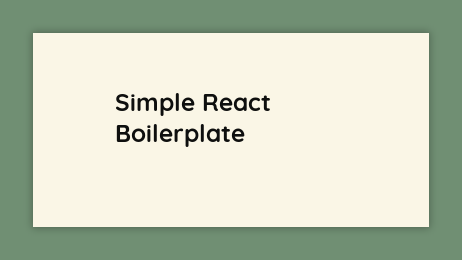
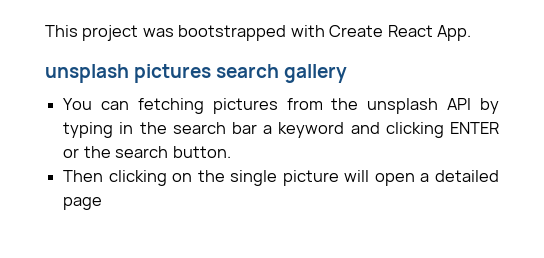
[115,93,271,116] [115,124,245,147] Simple React Boilerplate -> [45,25,472,41] [45,64,348,83] [63,98,499,114] [63,122,500,138] [63,146,231,158] [63,170,499,186] [63,197,103,210] This project was bootstrapped with Create React App. // unsplash pictures search gallery // You can fetching pictures from the unsplash API by typing in the search bar a keyword and clicking ENTER or the search button. // Then clicking on the single picture will open a detailed page

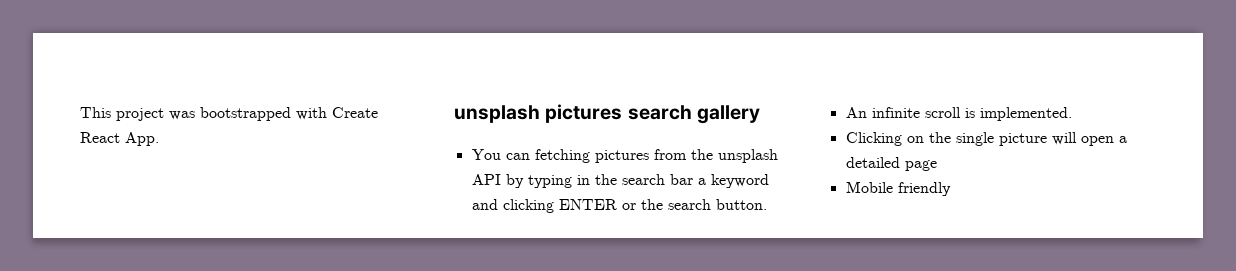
[63,170,167,186] Then clicking -> [845,107,1072,121] [845,132,902,146] An infinite scroll is implemented. // Clicking
(103, 203) none -> [845,181,951,196] // Mobile friendly

